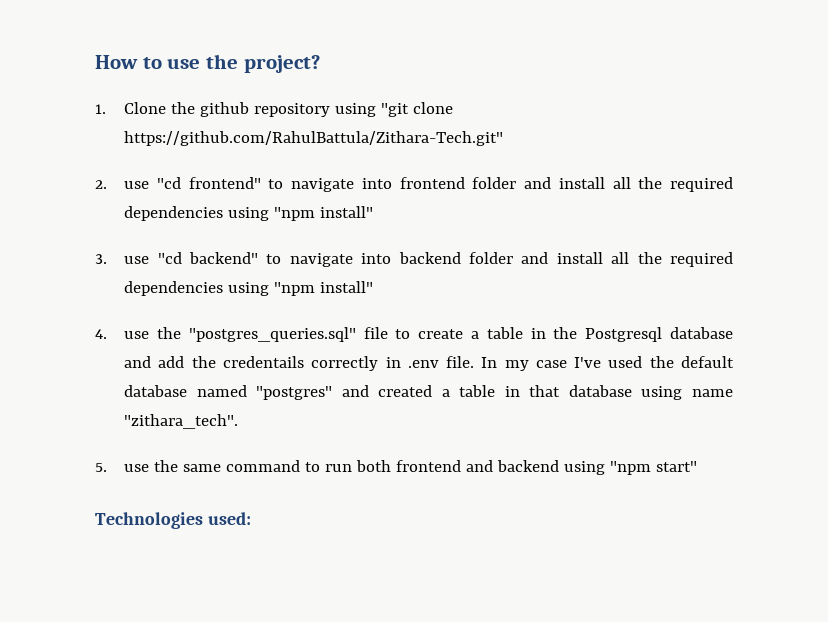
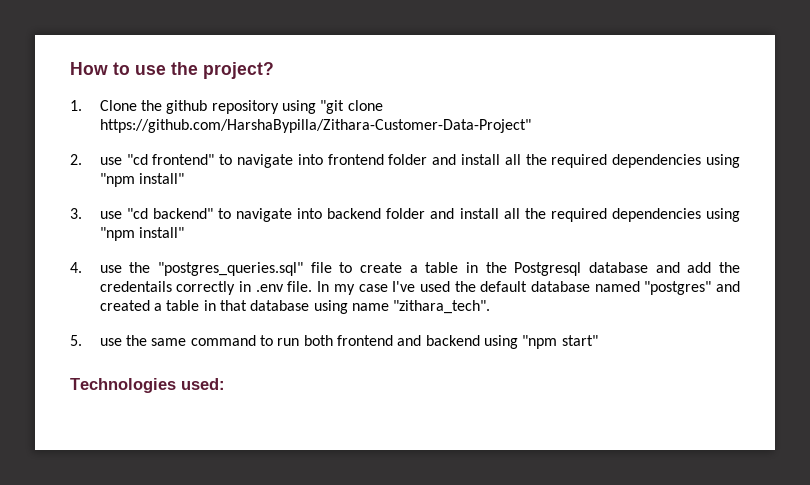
[124,131,504,146] https://github.com/RahulBattula/Zithara-Tech.git" -> [99,119,531,133] https://github.com/HarshaBypilla/Zithara-Customer-Data-Project"

